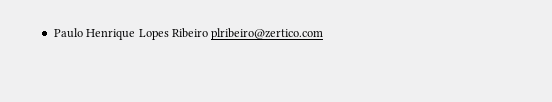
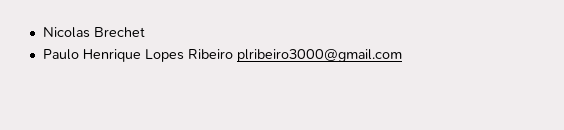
(53, 33) none -> [42,27,145,38] Nicolas Brechet //
[211,28,324,40] plribeiro@zertico.com -> [236,49,402,62] plribeiro3000@gmail.com

